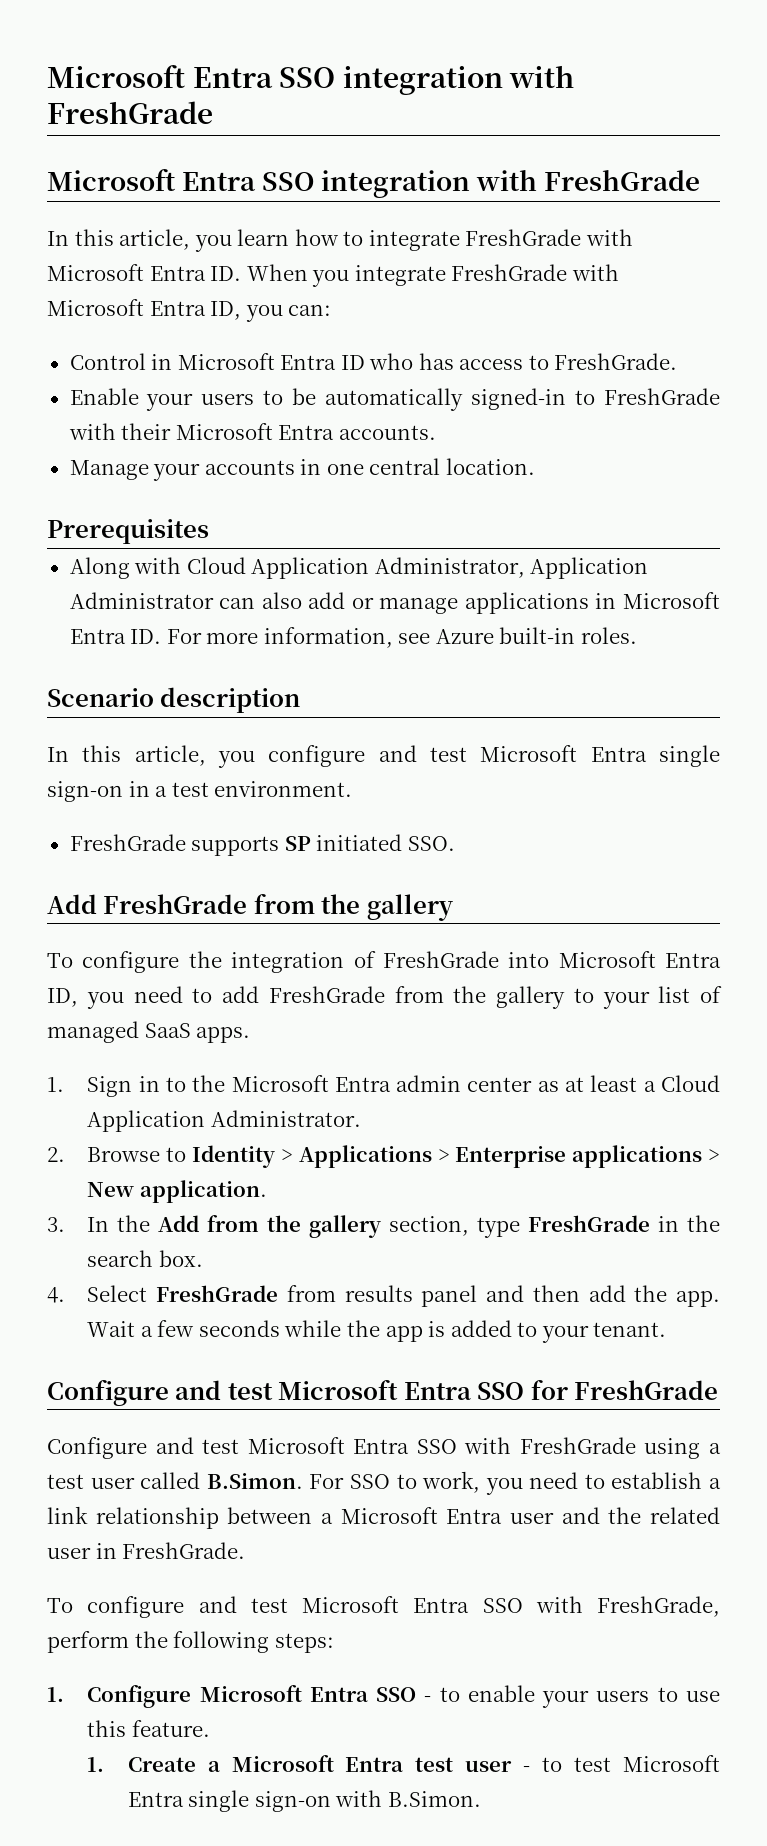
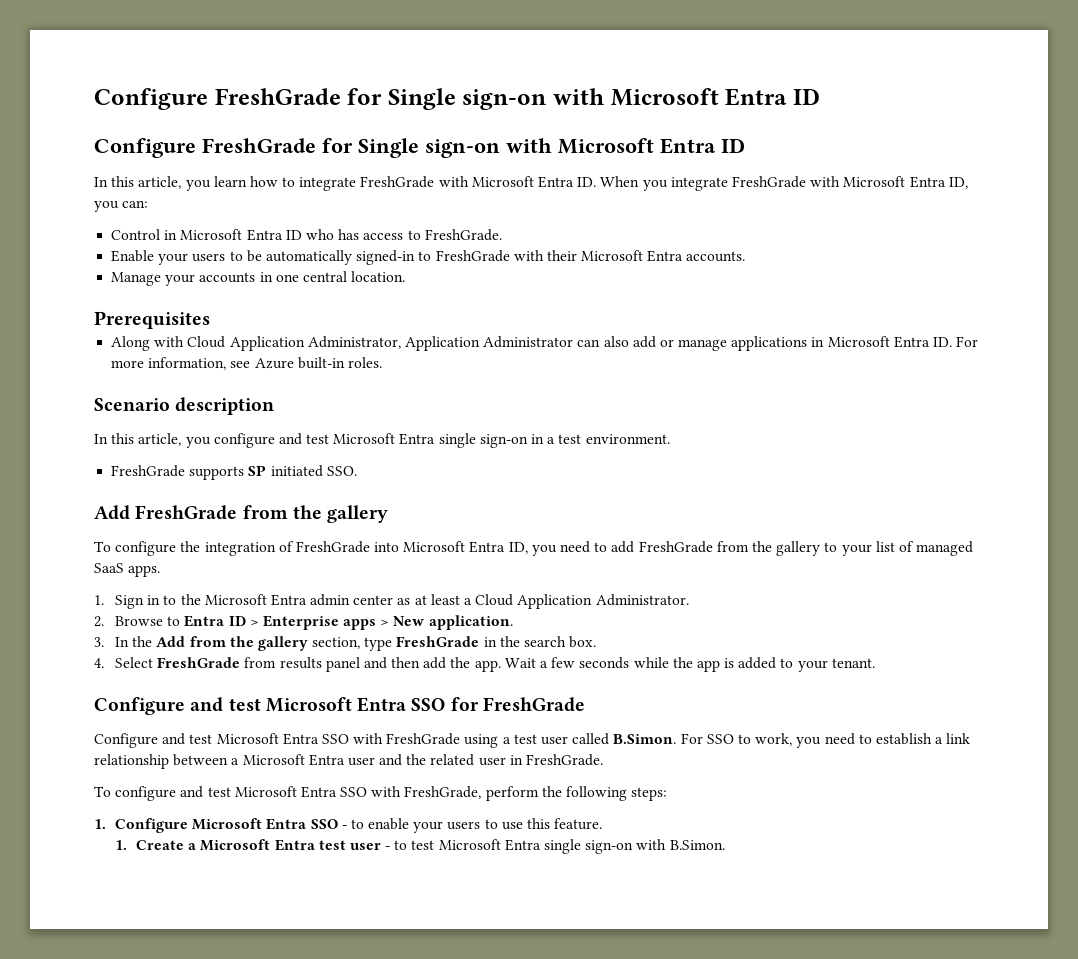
[47,65,575,95] [47,101,213,124] [47,169,701,198] Microsoft Entra SSO integration with FreshGrade // Microsoft Entra SSO integration with FreshGrade -> [94,88,820,110] [94,138,745,158] Configure FreshGrade for Single sign-on with Microsoft Entra ID // Configure FreshGrade for Single sign-on with Microsoft Entra ID
[191,1145,432,1168] Identity > Applications -> [184,615,246,627] Entra ID
[572,1145,703,1168] applications -> [343,619,377,630] apps

